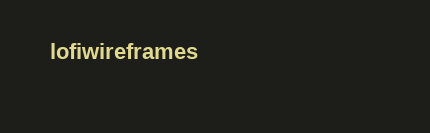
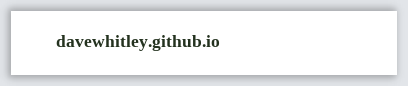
[50,43,198,59] lofiwireframes -> [56,35,220,51] davewhitley.github.io

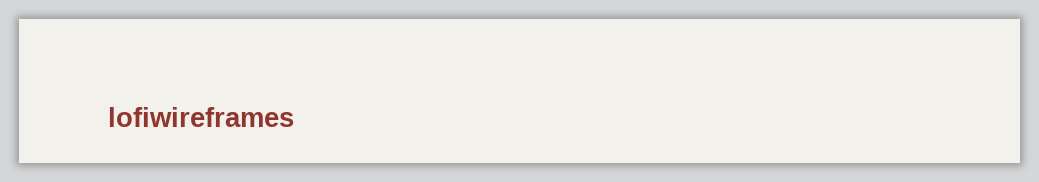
[56,35,220,51] davewhitley.github.io -> [108,107,294,127] lofiwireframes

